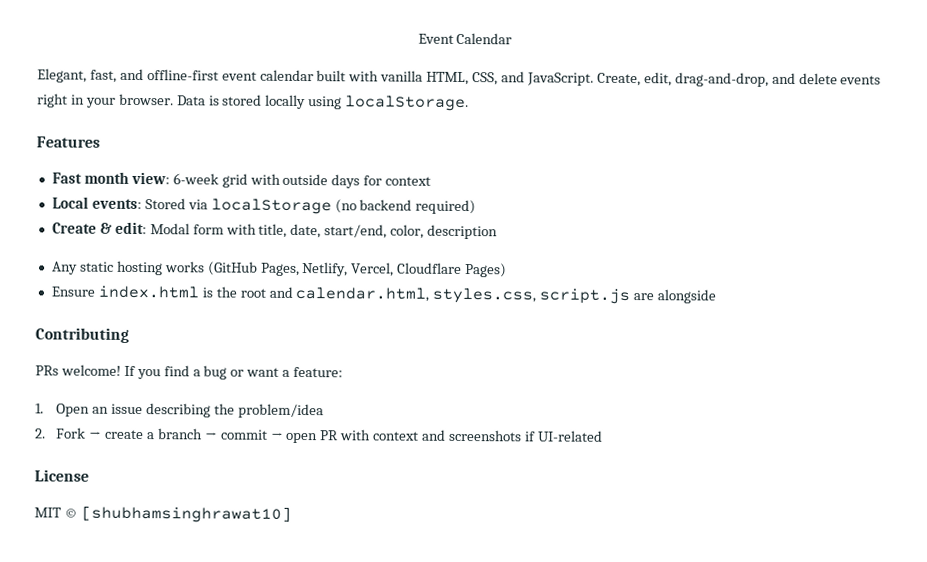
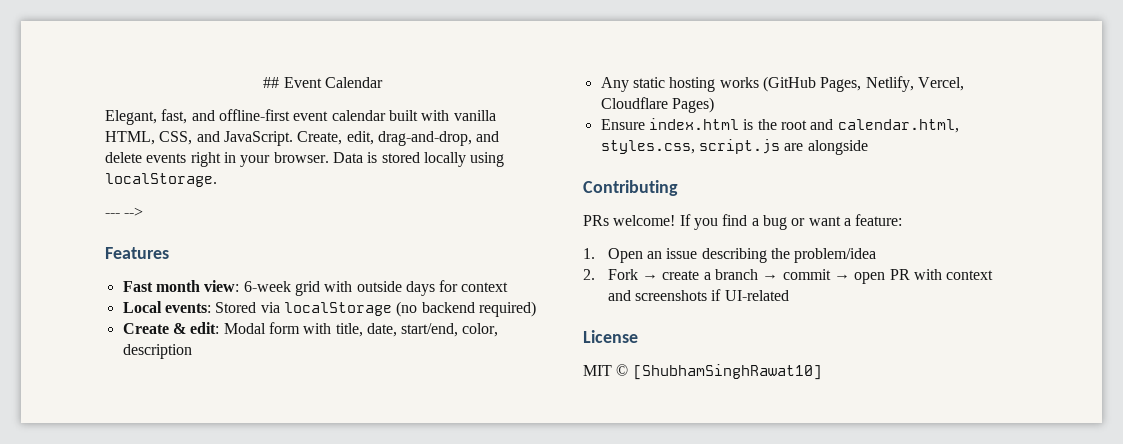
(417, 38) none -> [263,77,280,88] ##
(470, 103) none -> [105,207,144,217] // --- -->
[80,505,292,523] [shubhamsinghrawat10] -> [632,364,822,380] [ShubhamSinghRawat10]

